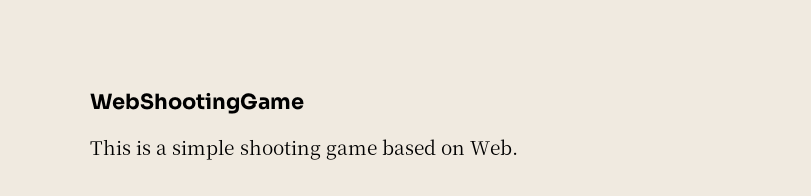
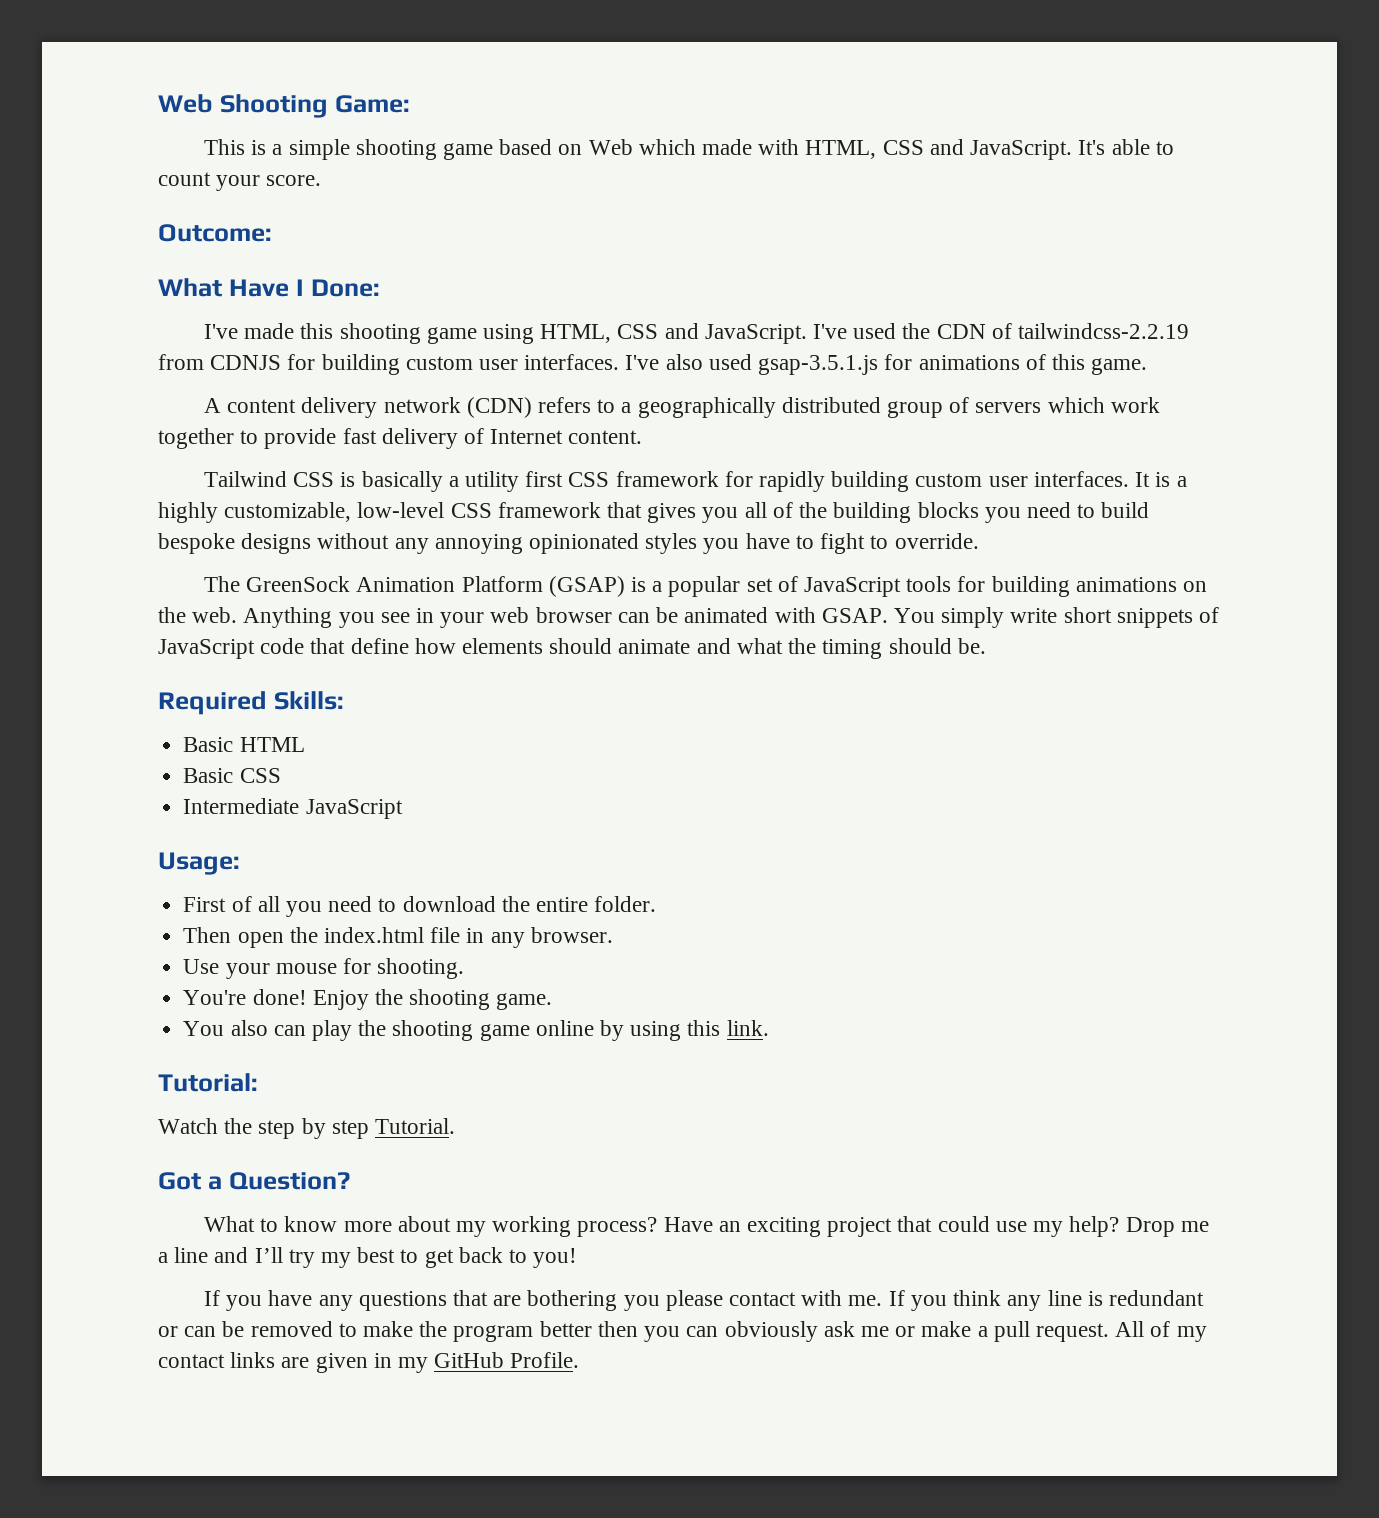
[90,92,304,114] WebShootingGame -> [158,94,410,118] Web Shooting Game:
[470,139,519,155] Web. -> [588,139,1174,160] [158,172,322,191] [158,224,272,242] [158,278,380,297] [203,323,1190,344] [158,354,1148,375] [203,397,1160,418] [158,428,643,449] [203,471,1187,492] [158,502,1150,523] [158,533,979,554] [203,576,1208,597] [158,607,1219,628] [158,638,986,659] [158,691,344,715] [183,737,305,752] [183,768,281,783] [183,798,403,819] [158,852,240,875] [183,896,657,917] [183,927,613,948] [183,958,465,979] [183,989,553,1010] [183,1020,769,1041] [158,1073,258,1092] [158,1118,456,1139] [158,1172,350,1190] [203,1216,1209,1237] [158,1247,578,1268] [203,1290,1204,1311] [158,1321,1207,1342] [158,1352,580,1373] Web which made with HTML, CSS and JavaScript. It's able to count your score. // Outcome: // What Have I Done: // I've made this shooting game using HTML, CSS and JavaScript. I've used the CDN of tailwindcss-2.2.19 from CDNJS for building custom user interfaces. I've also used gsap-3.5.1.js for animations of this game. // A content delivery network (CDN) refers to a geographically distributed group of servers which work together to provide fast delivery of Internet content. // Tailwind CSS is basically a utility first CSS framework for rapidly building custom user interfaces. It is a highly customizable, low-level CSS framework that gives you all of the building blocks you need to build bespoke designs without any annoying opinionated styles you have to fight to override. // The GreenSock Animation Platform (GSAP) is a popular set of JavaScript tools for building animations on the web. Anything you see in your web browser can be animated with GSAP. You simply write short snippets of JavaScript code that define how elements should animate and what the timing should be. // Required Skills: // Basic HTML // Basic CSS // Intermediate JavaScript // Usage: // First of all you need to download the entire folder. // Then open the index.html file in any browser. // Use your mouse for shooting. // You're done! Enjoy the shooting game. // You also can play the shooting game online by using this link. // Tutorial: // Watch the step by step Tutorial. // Got a Question? // What to know more about my working process? Have an exciting project that could use my help? Drop me a line and I’ll try my best to get back to you! // If you have any questions that are bothering you please contact with me. If you think any line is redundant or can be removed to make the program better then you can obviously ask me or make a pull request. All of my contact links are given in my GitHub Profile.

